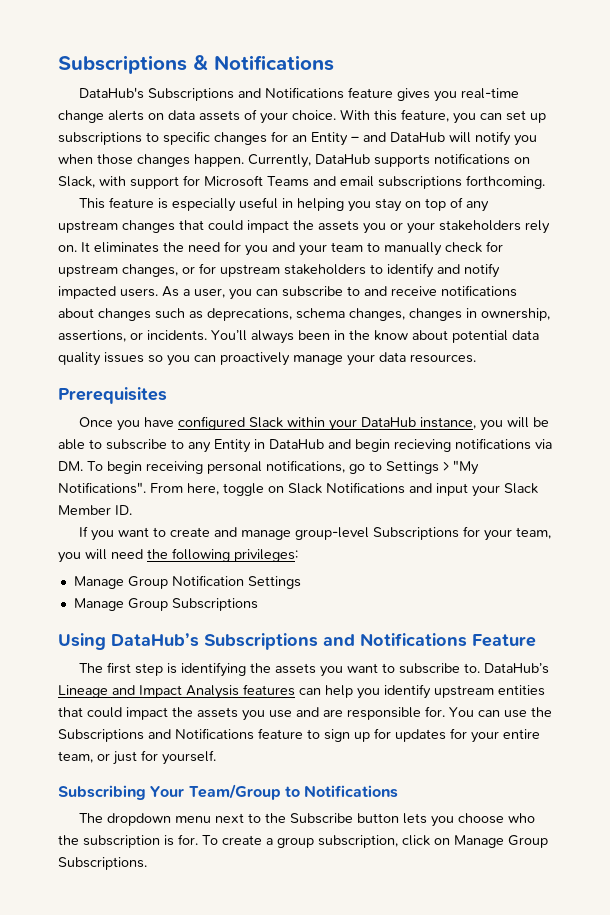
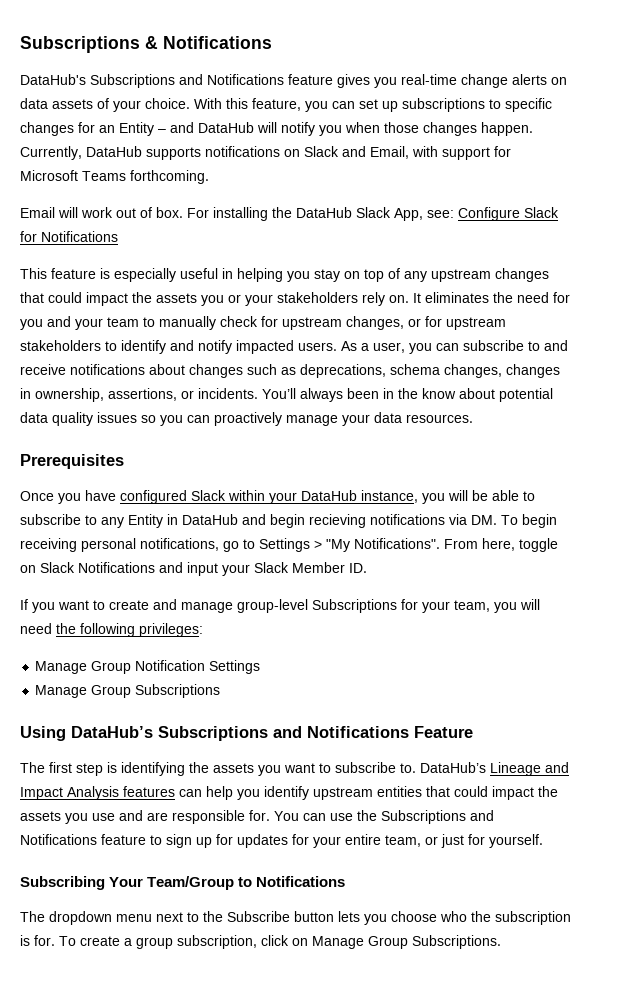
[58,176,95,188] Slack, -> [304,146,409,159] Slack and Email,
[313,175,545,189] and email subscriptions forthcoming. -> [130,170,209,184] [20,207,559,221] [20,231,118,242] forthcoming. // Email will work out of box. For installing the DataHub Slack App, see: Configure Slack for Notifications

